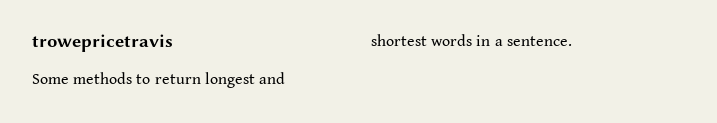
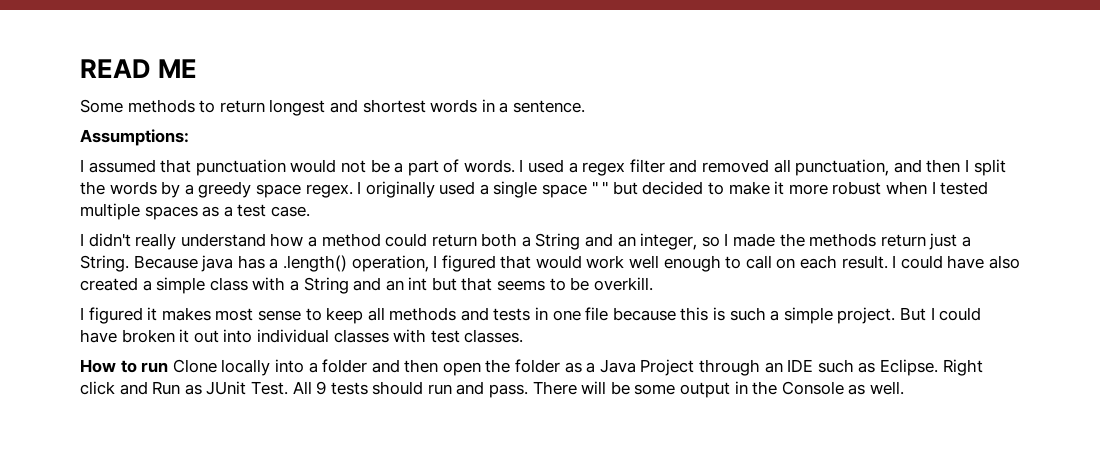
[32,34,173,52] trowepricetravis -> [80,59,198,78] READ ME
(572, 41) none -> [80,129,189,146] [80,159,1006,176] [80,181,989,198] [80,203,310,220] [80,233,971,250] [80,255,1020,272] [80,277,653,294] [80,307,982,324] [80,329,524,343] [80,359,983,376] [80,381,904,398] // Assumptions: // I assumed that punctuation would not be a part of words. I used a regex filter and removed all punctuation, and then I split the words by a greedy space regex. I originally used a single space " " but decided to make it more robust when I tested multiple spaces as a test case. // I didn't really understand how a method could return both a String and an integer, so I made the methods return just a String. Because java has a .length() operation, I figured that would work well enough to call on each result. I could have also created a simple class with a String and an int but that seems to be overkill. // I figured it makes most sense to keep all methods and tests in one file because this is such a simple project. But I could have broken it out into individual classes with test classes. // How to run Clone locally into a folder and then open the folder as a Java Project through an IDE such as Eclipse. Right click and Run as JUnit Test. All 9 tests should run and pass. There will be some output in the Console as well.

